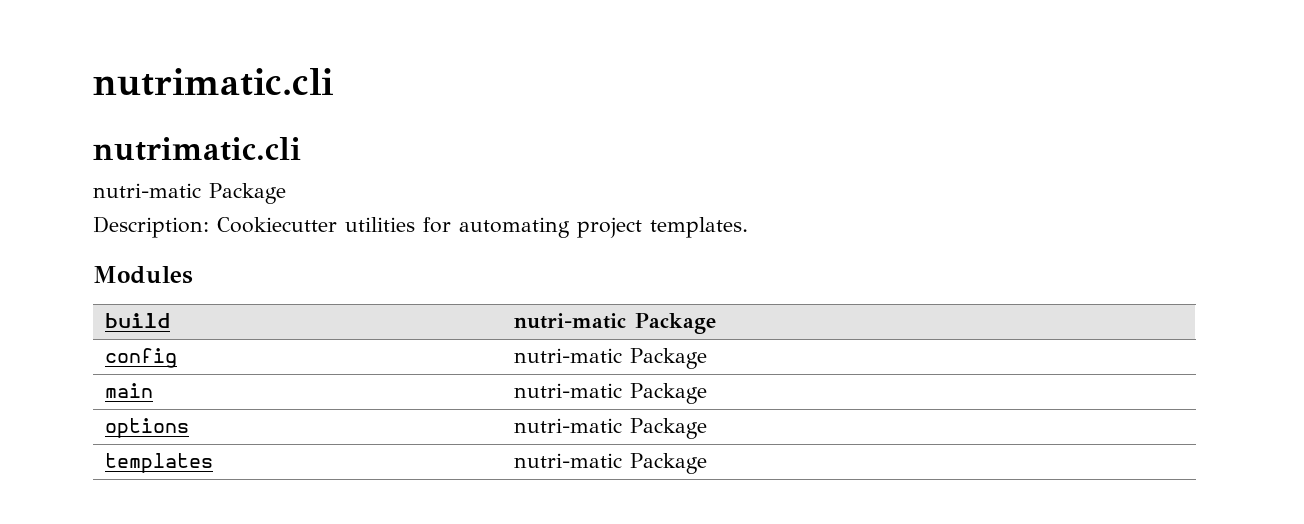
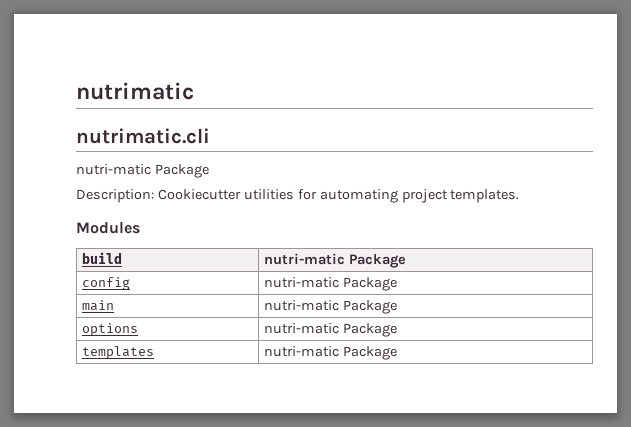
[93,68,333,96] nutrimatic.cli -> [76,82,194,100] nutrimatic

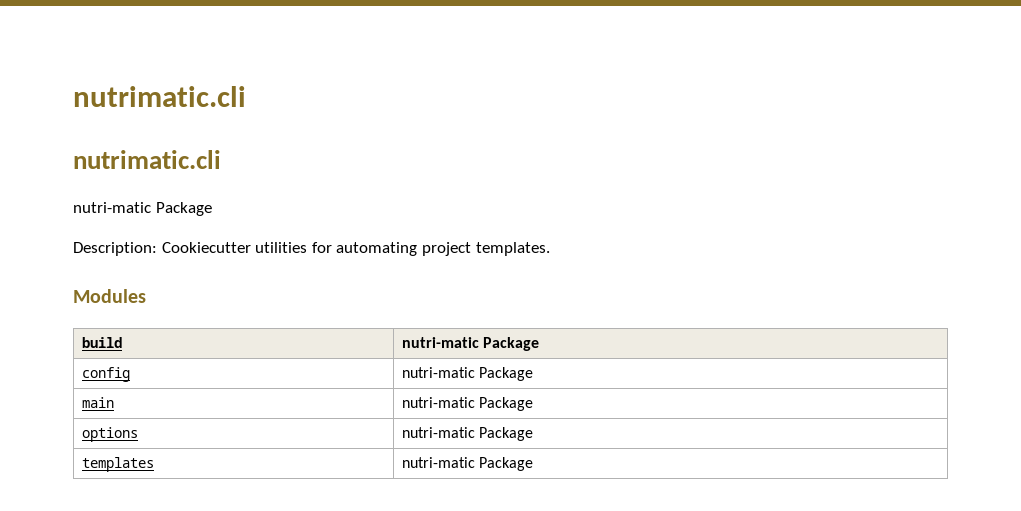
[76,82,194,100] nutrimatic -> [73,86,246,107] nutrimatic.cli

